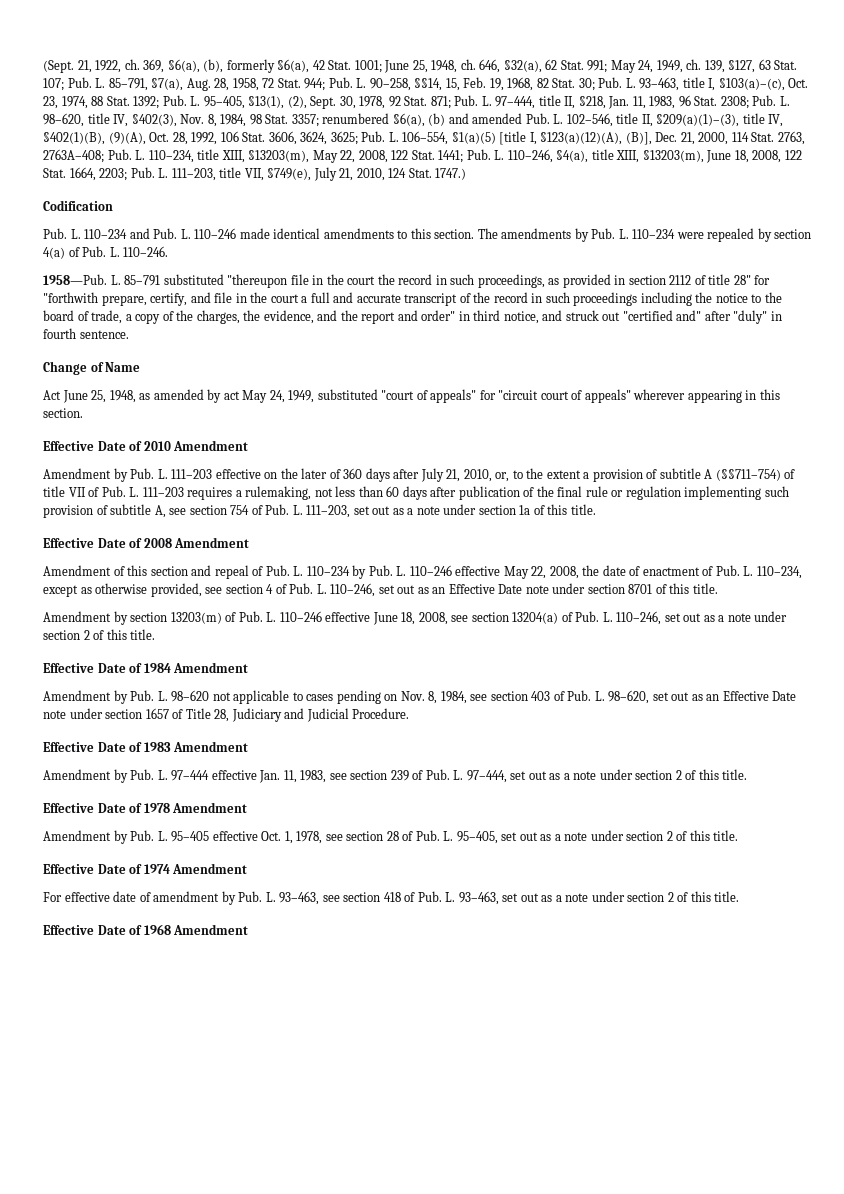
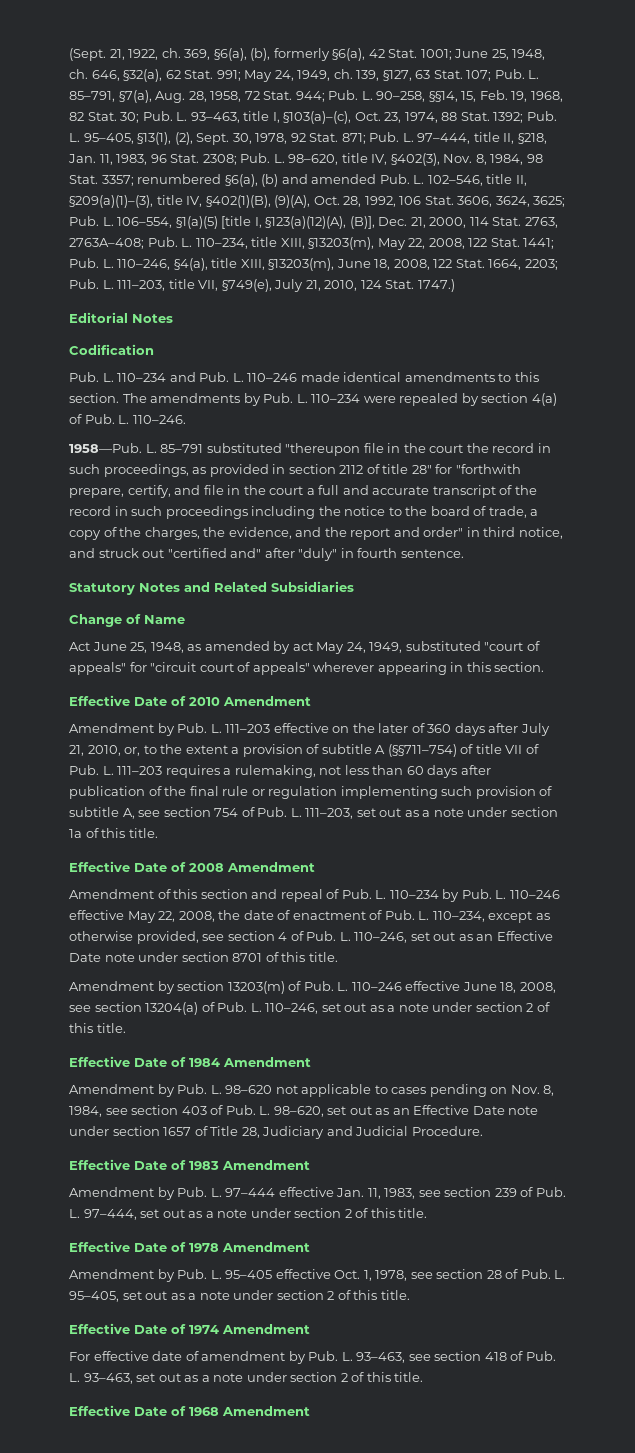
(467, 174) none -> [69,312,173,323] // Editorial Notes
(129, 334) none -> [69,581,354,595] // Statutory Notes and Related Subsidiaries

